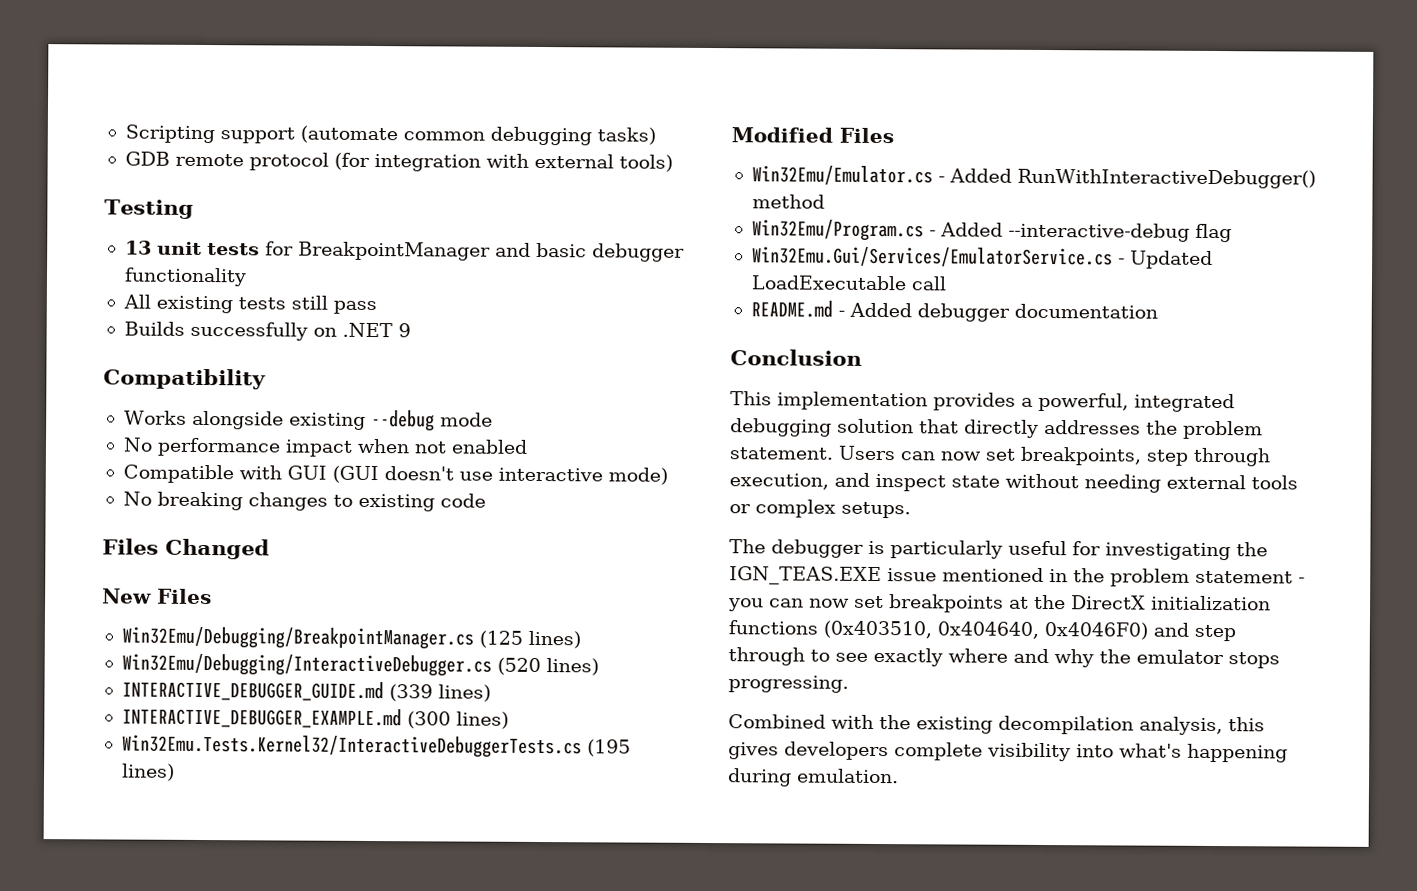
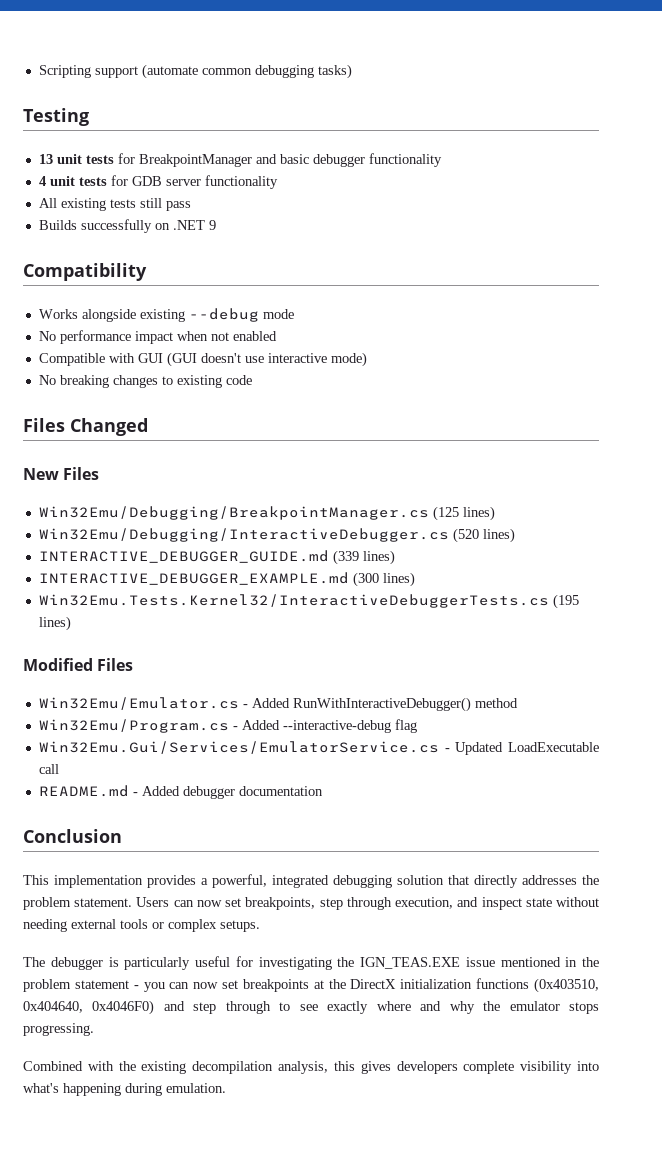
[124,151,673,172] // GDB remote protocol (for integration with external tools) -> (352, 71) none
(247, 277) none -> [38,175,278,189] // 4 unit tests for GDB server functionality

